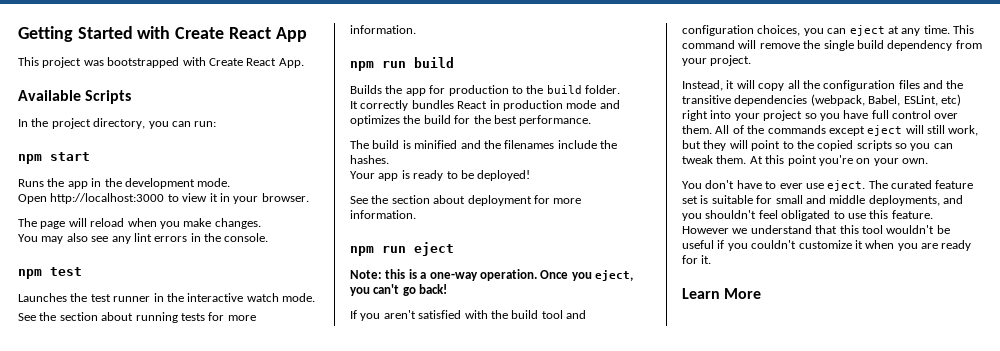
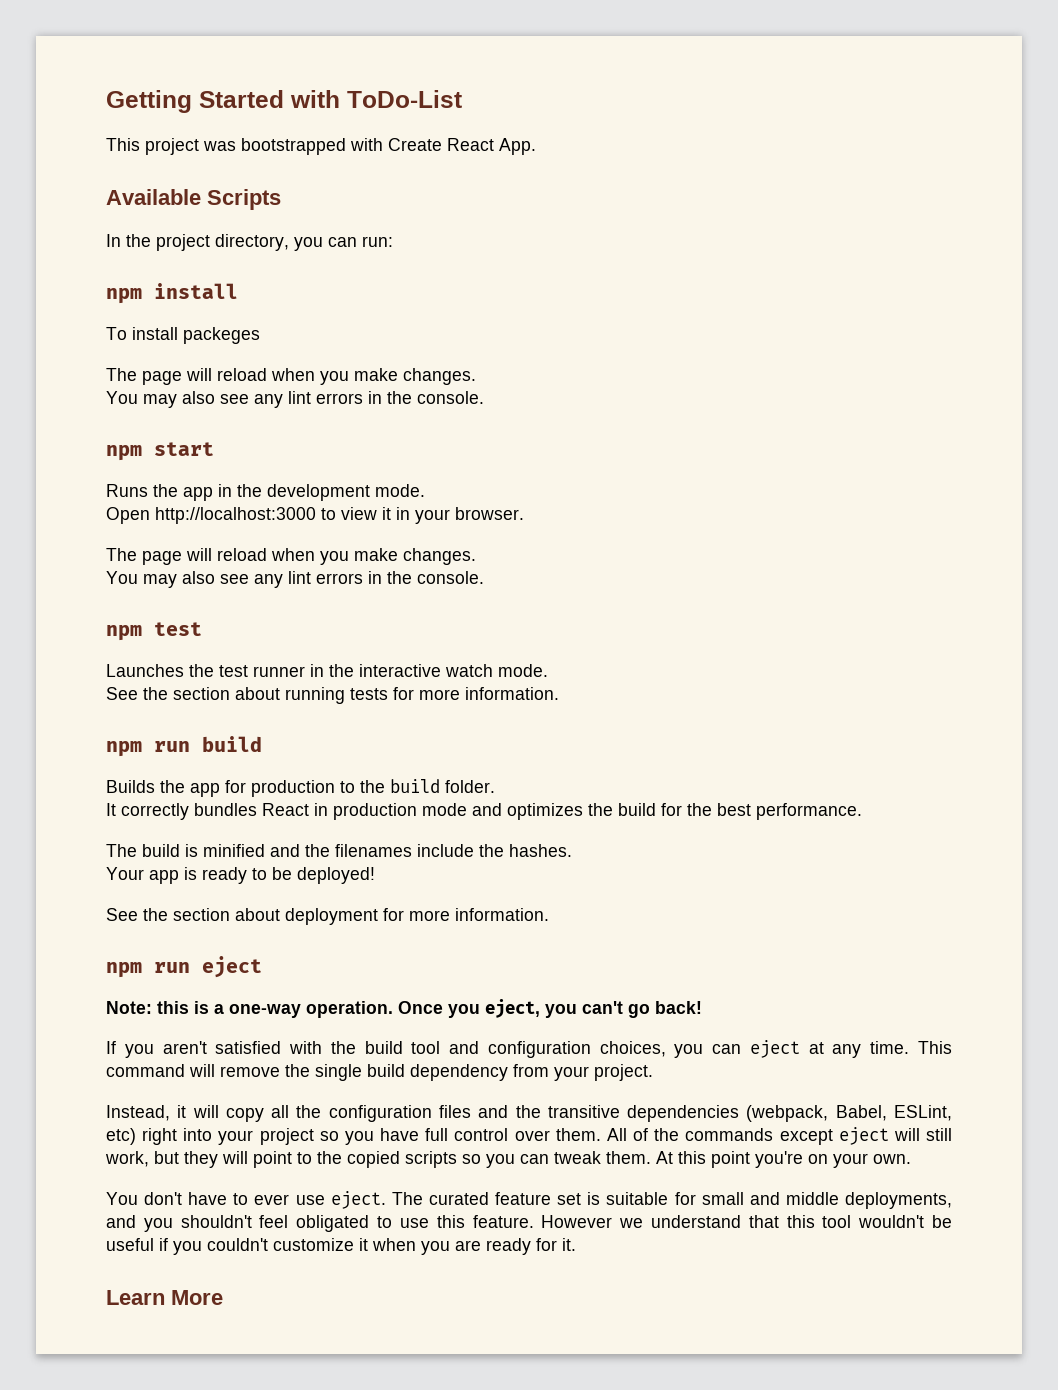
[175,27,307,42] Create React App -> [347,90,462,108] ToDo-List
(217, 124) none -> [106,283,238,304] [106,327,260,344] [106,368,476,385] [106,391,484,408] // npm install // To install packeges // The page will reload when you make changes. // You may also see any lint errors in the console.

